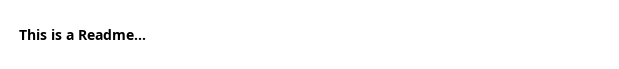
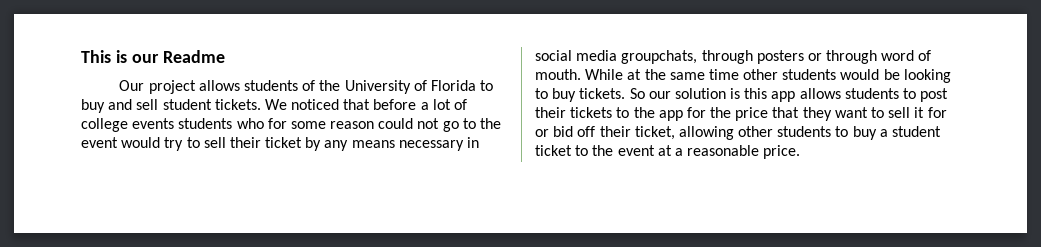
[66,29,146,40] a Readme... -> [131,50,225,63] [119,80,494,94] [81,99,468,113] [81,118,502,132] [81,137,480,151] [535,50,932,64] [535,69,951,83] [535,88,949,102] [535,107,947,121] [535,126,942,140] [535,145,801,159] our Readme // Our project allows students of the University of Florida to buy and sell student tickets. We noticed that before a lot of college events students who for some reason could not go to the event would try to sell their ticket by any means necessary in social media groupchats, through posters or through word of mouth. While at the same time other students would be looking to buy tickets. So our solution is this app allows students to post their tickets to the app for the price that they want to sell it for or bid off their ticket, allowing other students to buy a student ticket to the event at a reasonable price.

